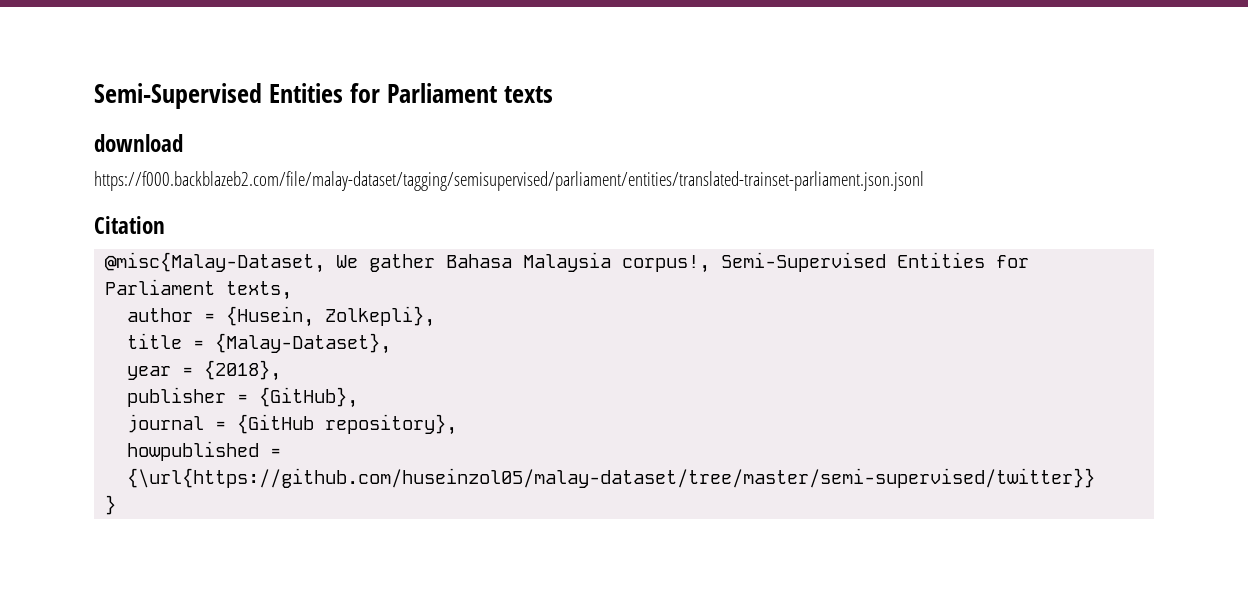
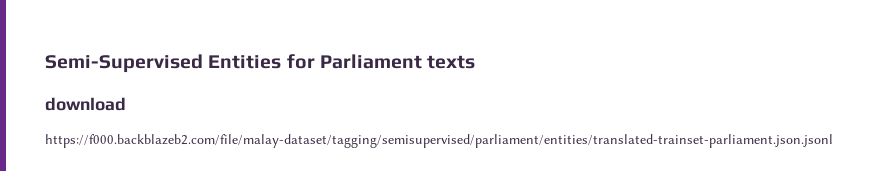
[94,216,165,234] [105,252,1030,273] [105,279,293,300] [127,306,436,327] [127,333,392,354] [127,360,282,381] [127,387,359,408] [127,414,458,435] [127,441,282,461] [127,468,1096,488] [105,495,117,515] // Citation // @misc{Malay-Dataset, We gather Bahasa Malaysia corpus!, Semi-Supervised Entities for Parliament texts, // author = {Husein, Zolkepli}, // title = {Malay-Dataset}, // year = {2018}, // publisher = {GitHub}, // journal = {GitHub repository}, // howpublished = {\url{https://github.com/huseinzol05/malay-dataset/tree/master/semi-supervised/twitter}} // } -> (833, 141) none

